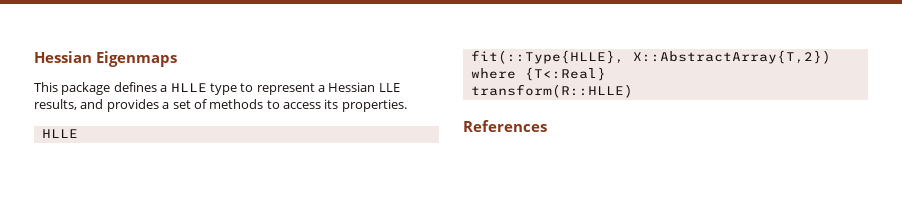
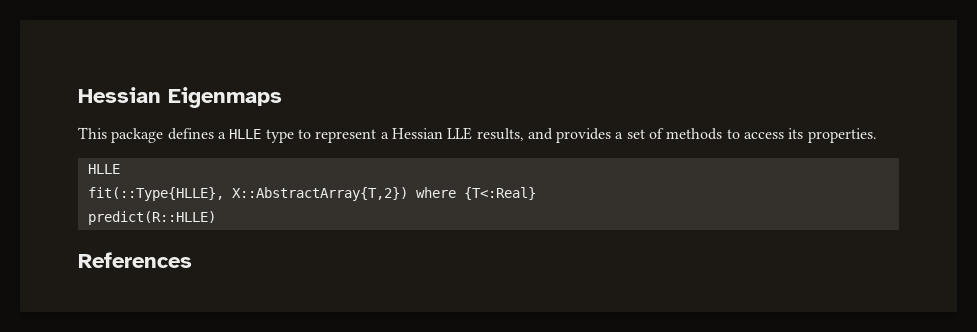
[470,84,633,98] transform(R::HLLE) -> [87,211,216,225] predict(R::HLLE)

